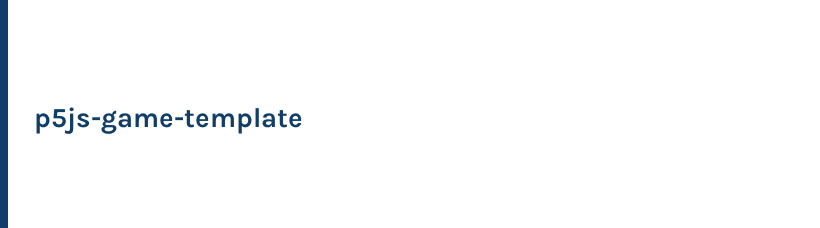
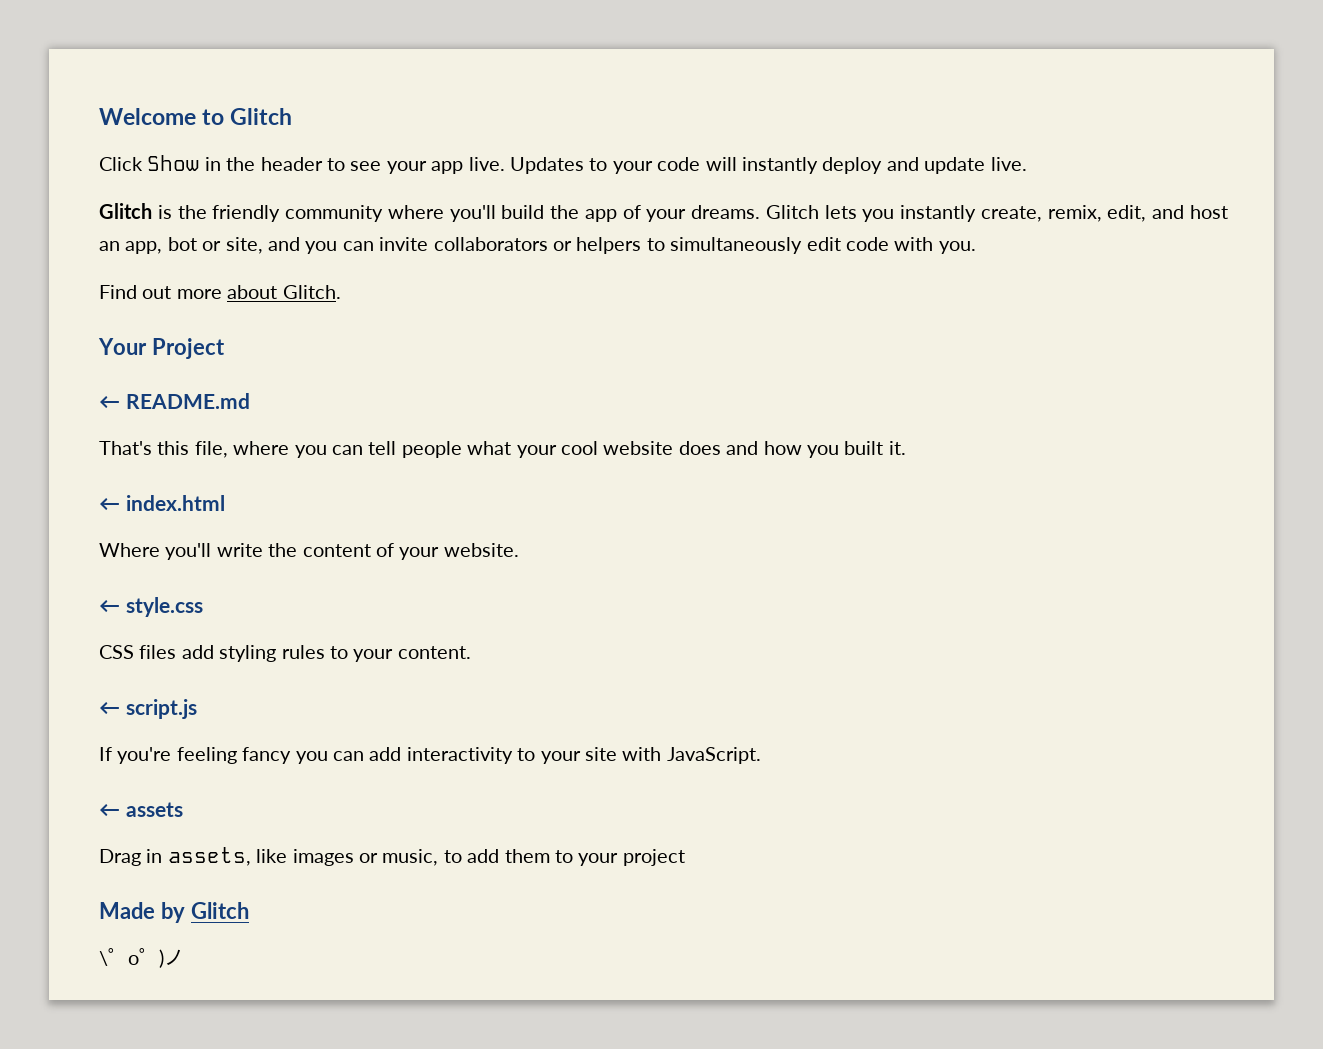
[34,107,303,134] p5js-game-template -> [99,108,293,125] [99,155,1027,174] [99,203,1228,222] [99,237,976,254] [99,285,341,299] [98,338,225,359] [99,393,250,409] [99,441,906,458] [99,495,225,511] [99,543,519,560] [99,597,203,617] [99,645,471,662] [99,699,197,719] [99,747,761,764] [99,802,183,817] [99,847,685,866] [99,902,249,923] [99,948,184,968] Welcome to Glitch // Click Show in the header to see your app live. Updates to your code will instantly deploy and update live. // Glitch is the friendly community where you'll build the app of your dreams. Glitch lets you instantly create, remix, edit, and host an app, bot or site, and you can invite collaborators or helpers to simultaneously edit code with you. // Find out more about Glitch. // Your Project // ← README.md // That's this file, where you can tell people what your cool website does and how you built it. // ← index.html // Where you'll write the content of your website. // ← style.css // CSS files add styling rules to your content. // ← script.js // If you're feeling fancy you can add interactivity to your site with JavaScript. // ← assets // Drag in assets, like images or music, to add them to your project // Made by Glitch // \゜o゜)ノ

